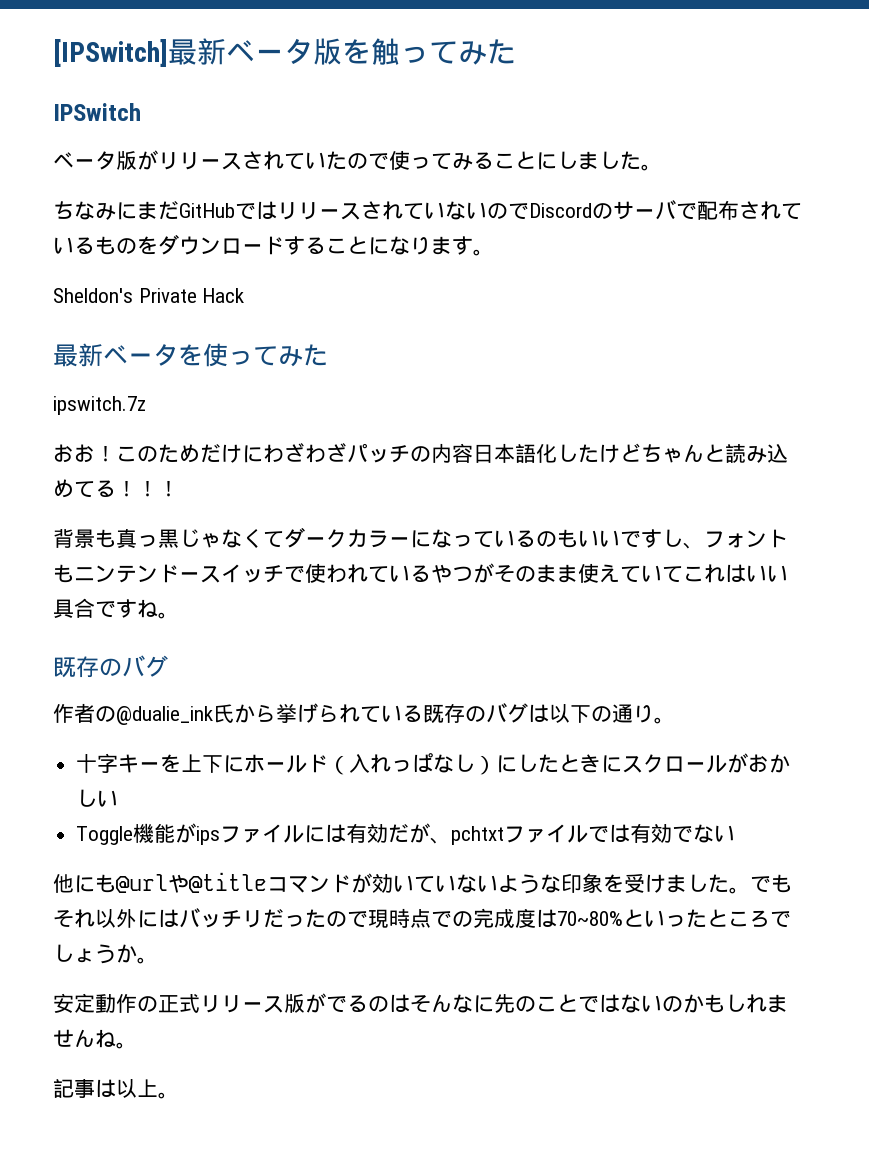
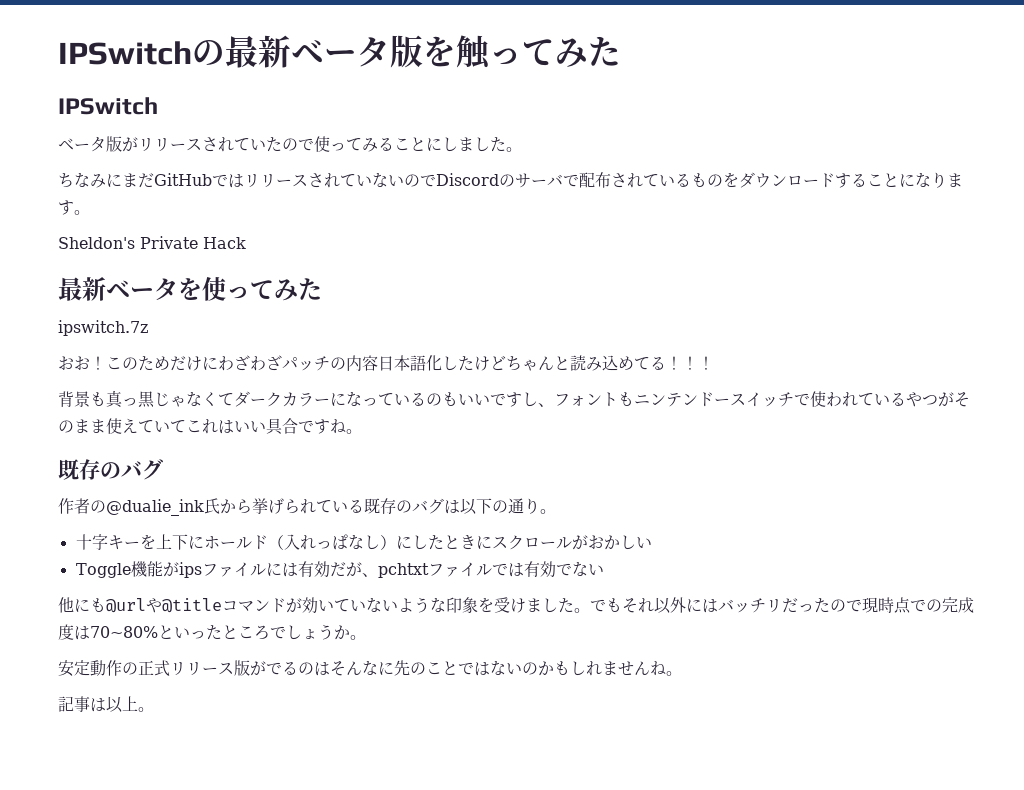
[53,39,168,67] [IPSwitch] -> [58,40,225,65] IPSwitchの

